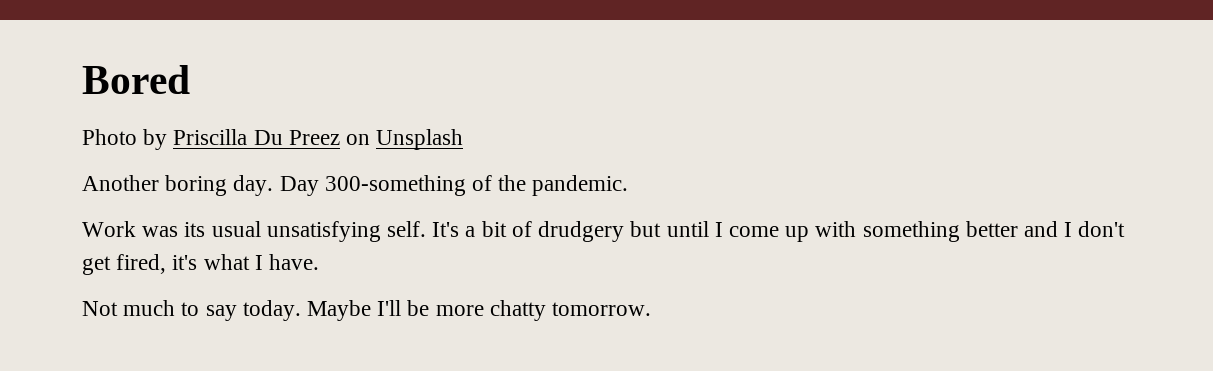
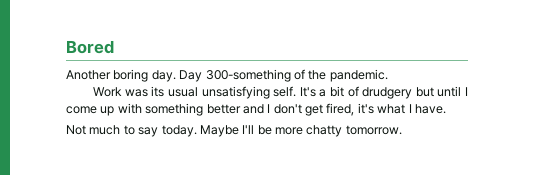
[82,129,464,150] // Photo by Priscilla Du Preez on Unsplash -> (114, 47) none

